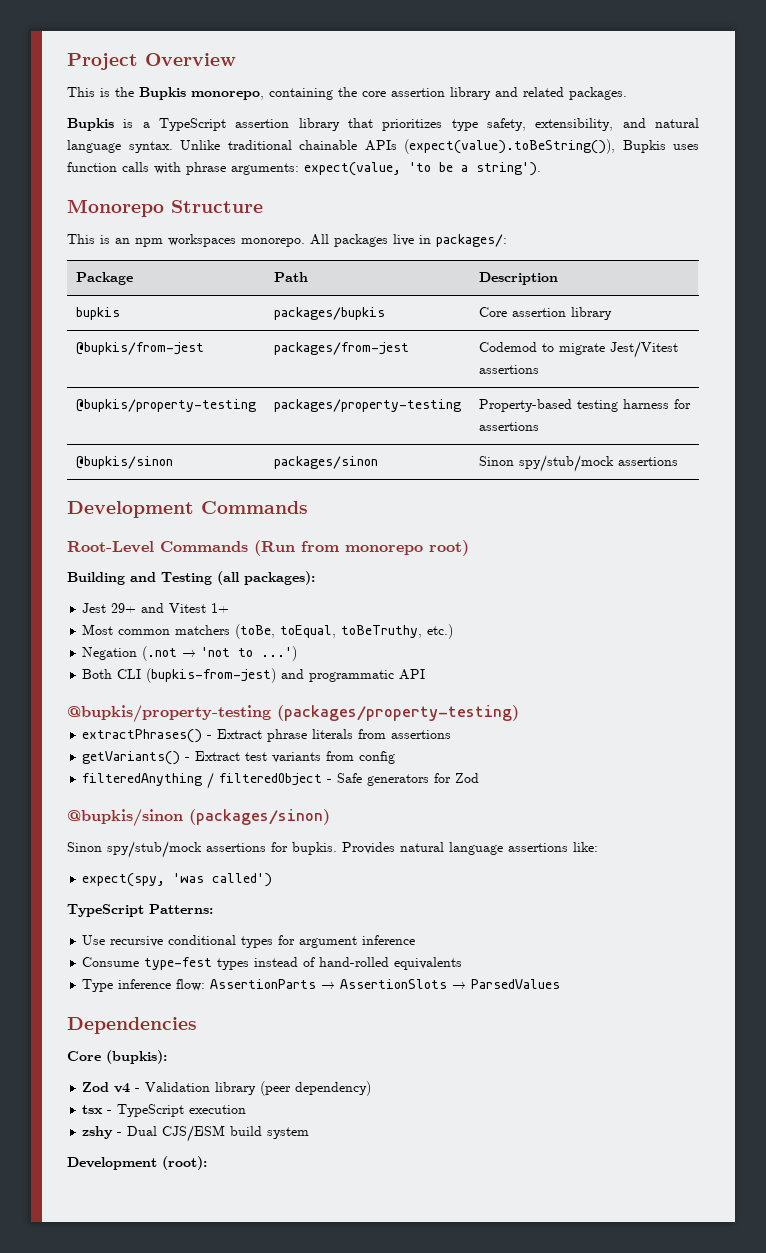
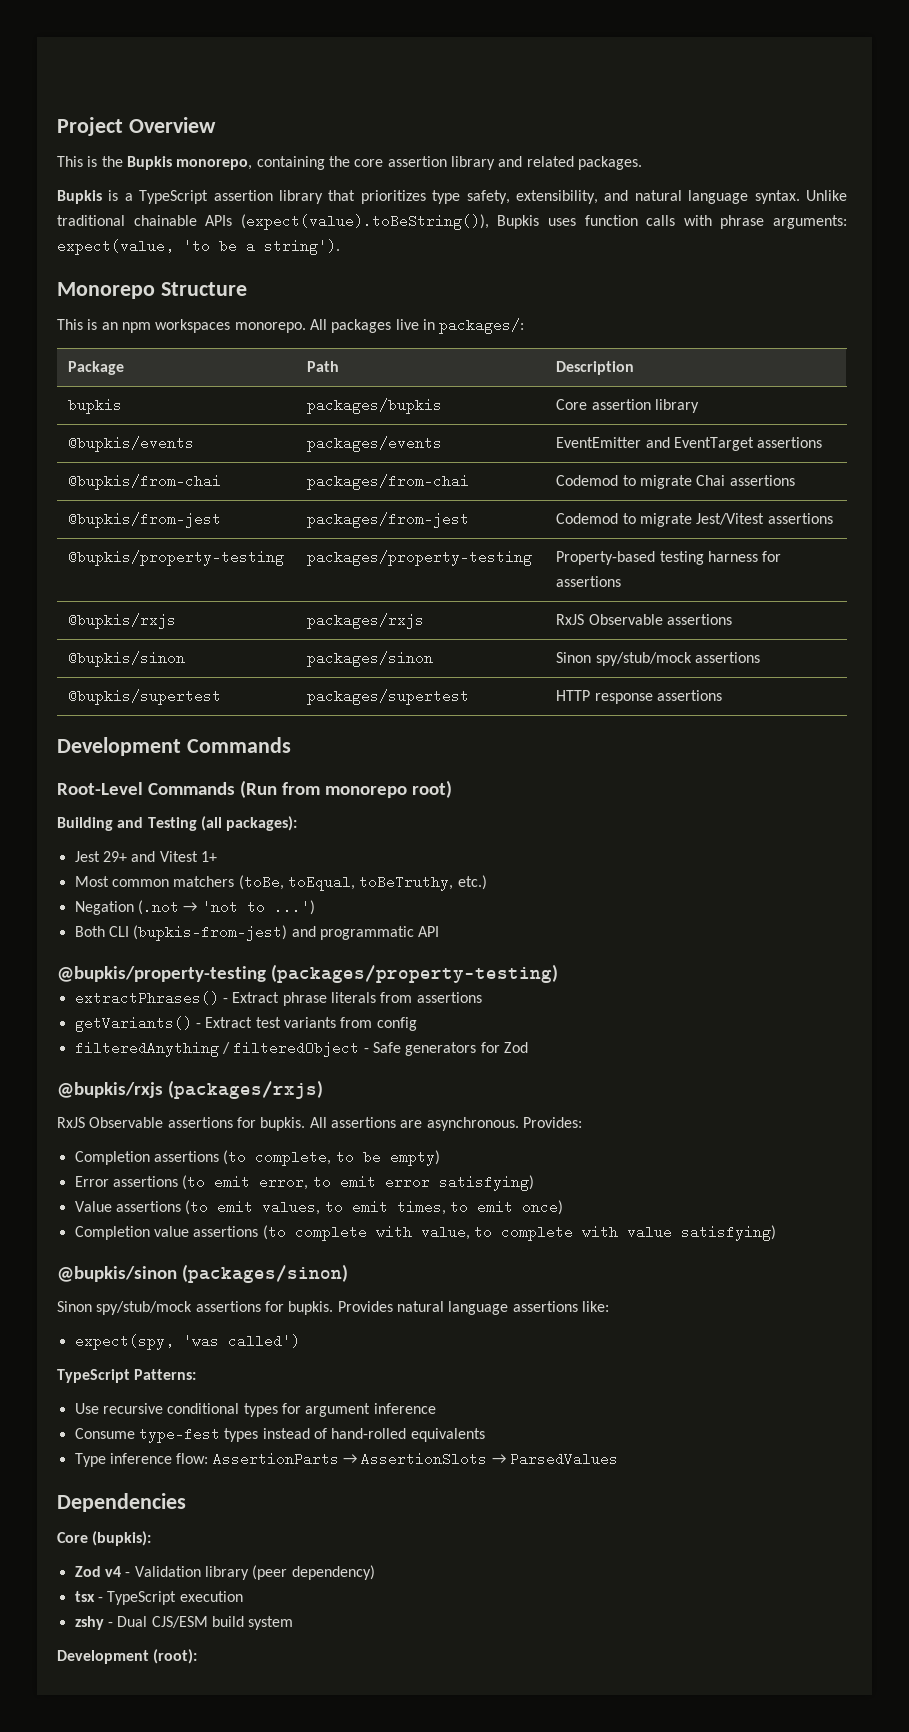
(612, 313) none -> [68,436,195,452] [307,436,443,452] [556,437,823,451] [68,474,222,490] [307,474,470,490] [556,475,795,489] // @bupkis/events | packages/events | EventEmitter and EventTarget assertions // @bupkis/from-chai | packages/from-chai | Codemod to migrate Chai assertions
(539, 426) none -> [68,613,177,629] [307,613,425,629] [556,614,732,625] // @bupkis/rxjs | packages/rxjs | RxJS Observable assertions
(678, 461) none -> [68,689,222,705] [307,689,470,705] [556,690,722,704] // @bupkis/supertest | packages/supertest | HTTP response assertions
(480, 778) none -> [57,1080,323,1099] [57,1117,582,1131] [74,1150,440,1166] [74,1175,534,1191] [74,1200,563,1215] [74,1225,776,1241] // @bupkis/rxjs (packages/rxjs) // RxJS Observable assertions for bupkis. All assertions are asynchronous. Provides: // Completion assertions (to complete, to be empty) // Error assertions (to emit error, to emit error satisfying) // Value assertions (to emit values, to emit times, to emit once) // Completion value assertions (to complete with value, to complete with value satisfying)

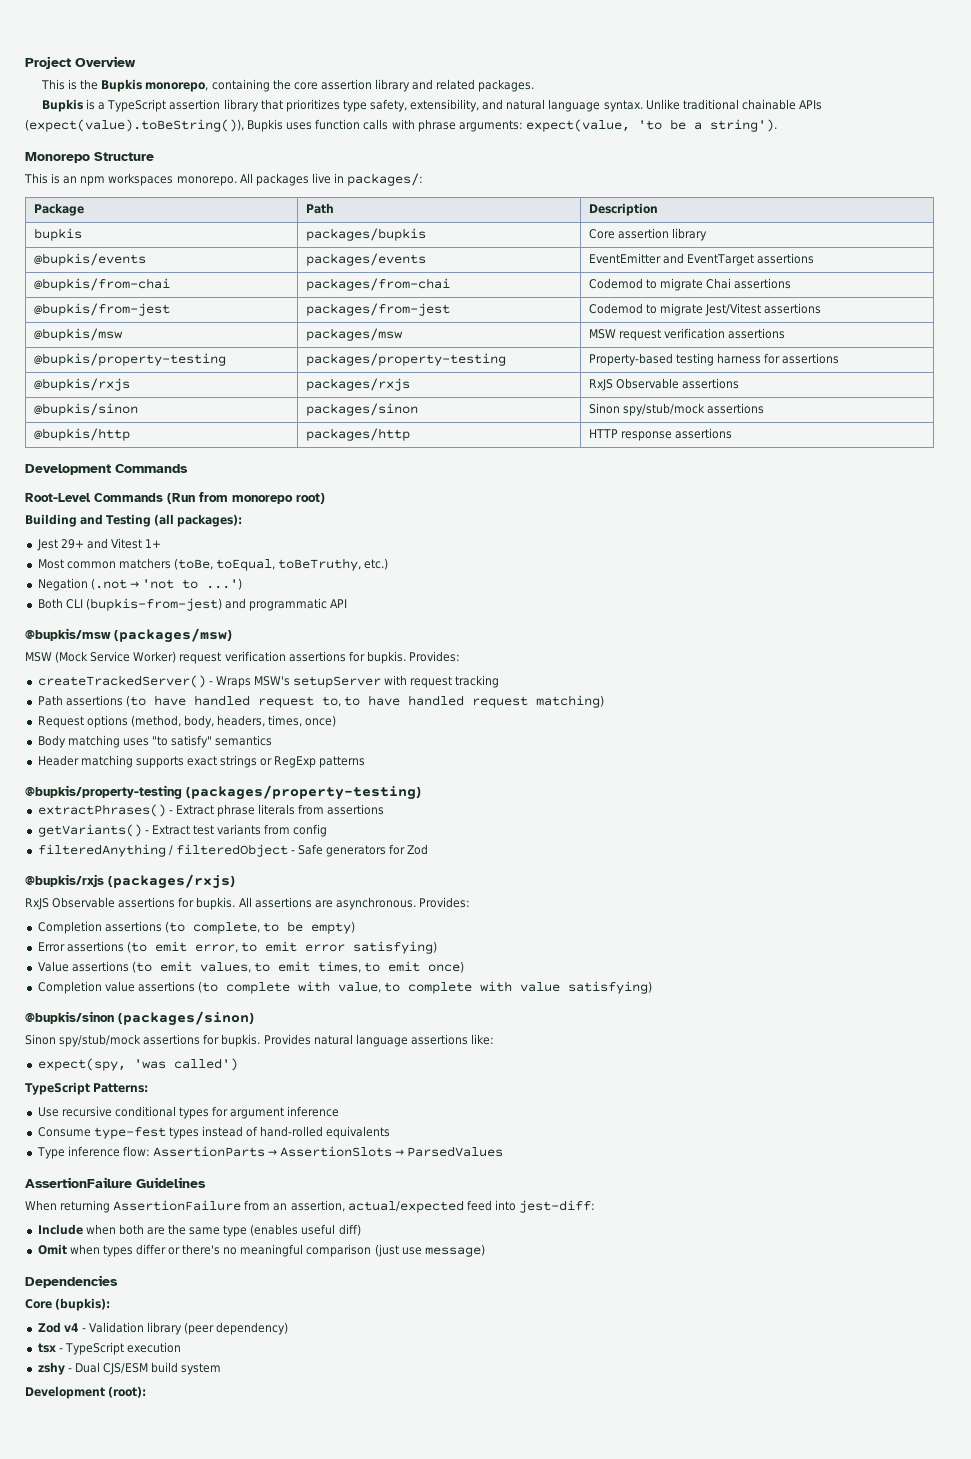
(833, 518) none -> [33,328,123,341] [305,328,403,341] [588,328,786,341] // @bupkis/msw | packages/msw | MSW request verification assertions
[68,689,222,705] [307,689,470,705] @bupkis/supertest | packages/supertest -> [33,428,130,441] [305,428,410,441] @bupkis/http | packages/http
(440, 931) none -> [25,628,232,643] [25,651,460,664] [37,675,500,688] [37,695,604,708] [37,715,337,728] [37,735,273,748] [37,755,366,768] // @bupkis/msw (packages/msw) // MSW (Mock Service Worker) request verification assertions for bupkis. Provides: // createTrackedServer() - Wraps MSW's setupServer with request tracking // Path assertions (to have handled request to, to have handled request matching) // Request options (method, body, headers, times, once) // Body matching uses "to satisfy" semantics // Header matching supports exact strings or RegExp patterns
(618, 1459) none -> [25,1177,206,1188] [25,1200,595,1213] [37,1224,361,1237] [37,1244,485,1257] // AssertionFailure Guidelines // When returning AssertionFailure from an assertion, actual/expected feed into jest-diff: // Include when both are the same type (enables useful diff) // Omit when types differ or there's no meaningful comparison (just use message)

